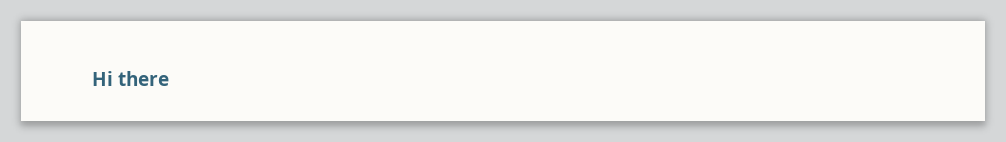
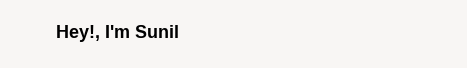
[92,71,170,86] Hi there -> [56,25,179,42] Hey!, I'm Sunil

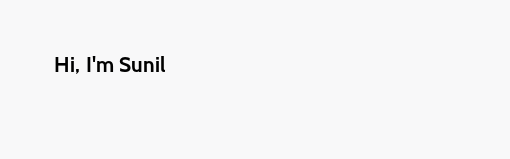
[56,25,100,42] Hey!, -> [54,57,80,74] Hi,

